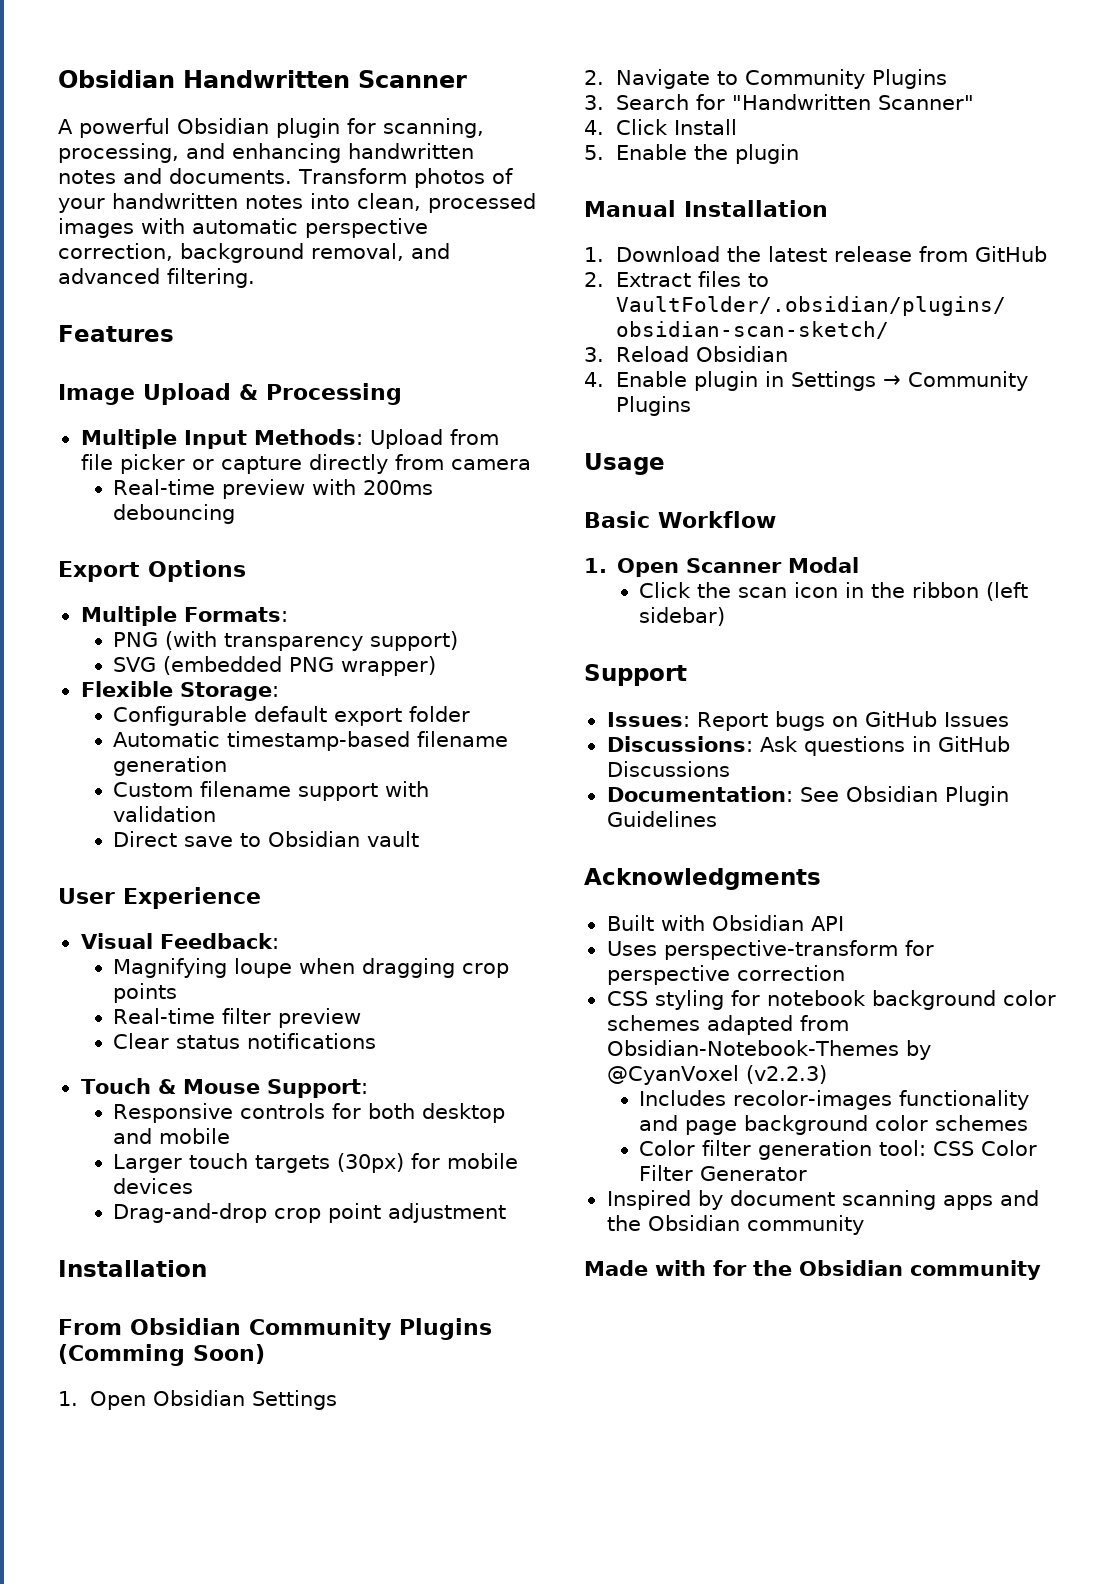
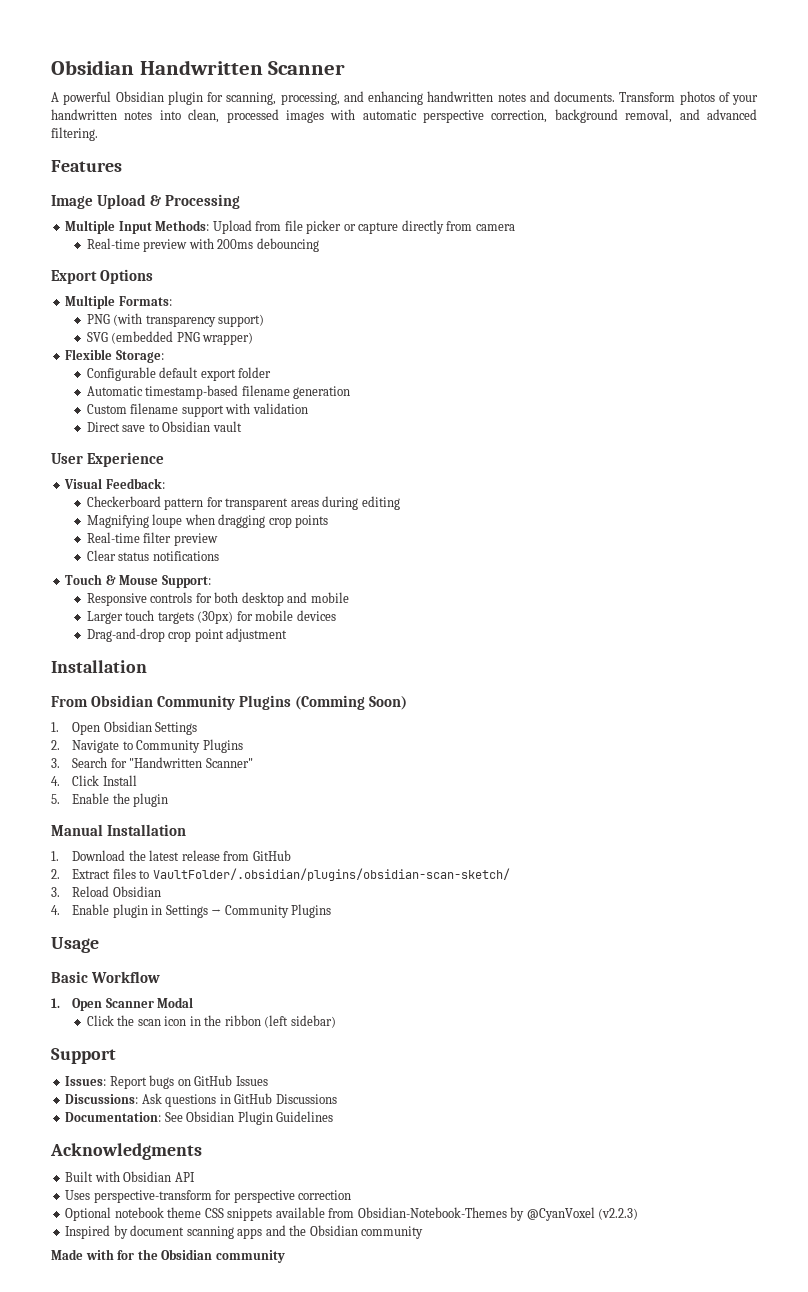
(279, 941) none -> [86,496,400,510] // Checkerboard pattern for transparent areas during editing
[606,990,1056,1010] [606,1015,793,1035] CSS styling for notebook background color schemes adapted -> [65,1207,325,1221] Optional notebook theme CSS snippets available
[638,1090,1029,1110] [638,1115,1028,1135] [638,1140,1037,1160] [638,1165,807,1181] // Includes recolor-images functionality and page background color schemes // Color filter generation tool: CSS Color Filter Generator -> (639, 1214) none

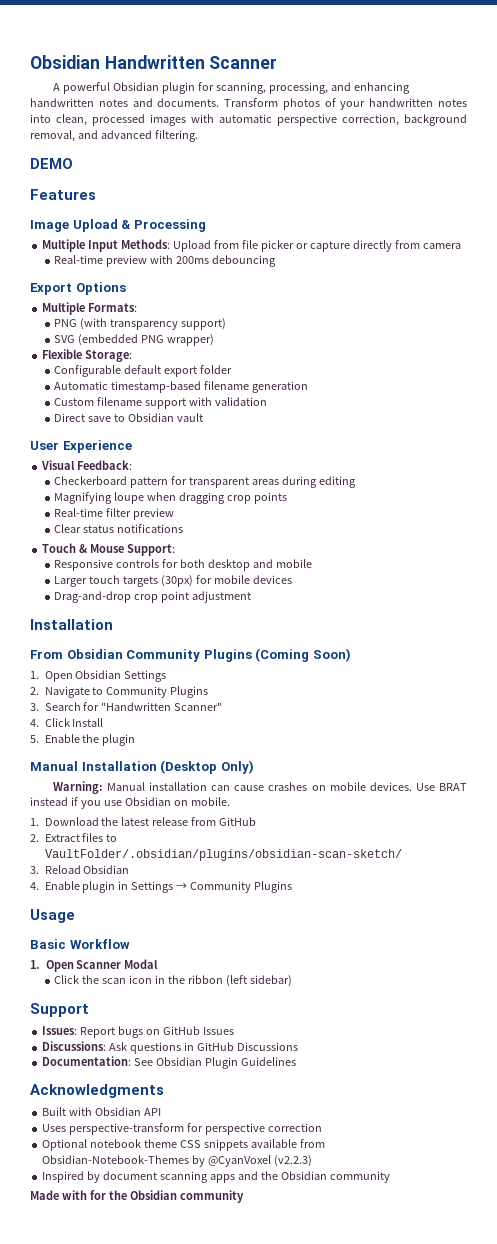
(98, 134) none -> [30,158,73,169] // DEMO
[295,695,366,710] (Comming -> [255,648,310,662] (Coming
(187, 830) none -> [160,760,254,774] [52,781,467,794] [30,797,230,809] (Desktop Only) // Warning: Manual installation can cause crashes on mobile devices. Use BRAT instead if you use Obsidian on mobile.

